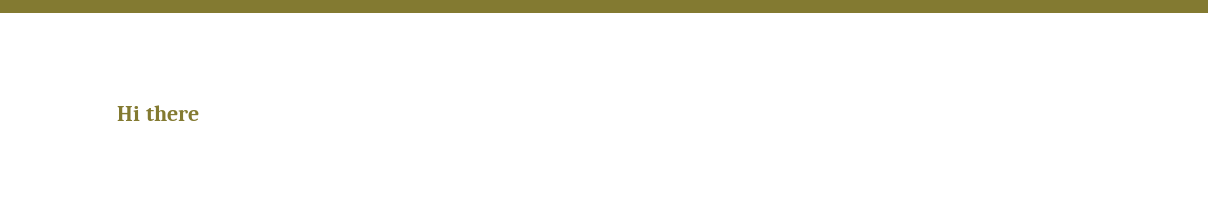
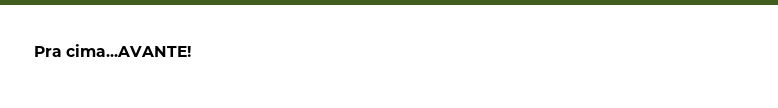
[117,105,199,121] Hi there -> [34,44,192,57] Pra cima...AVANTE!

